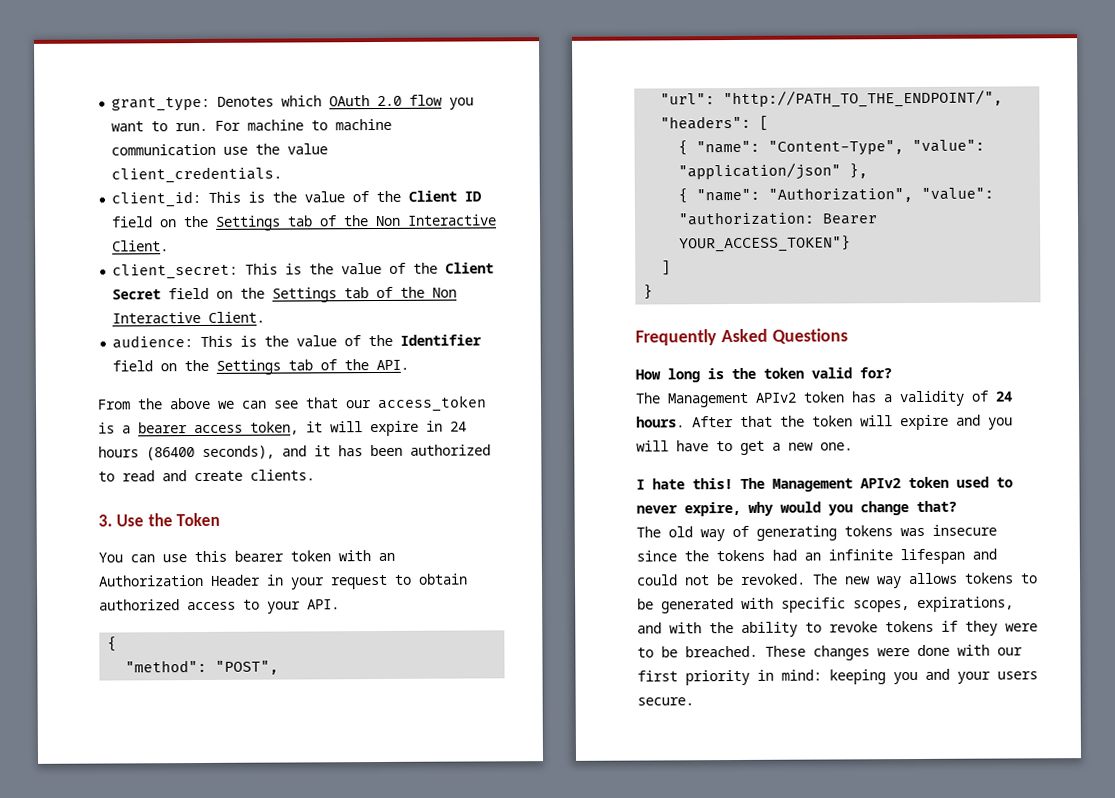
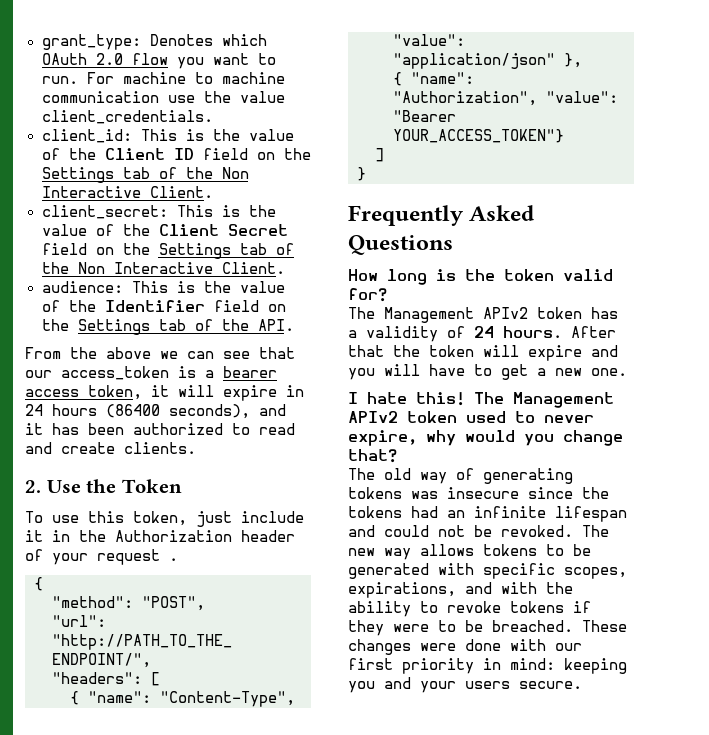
[98,514,113,527] 3. -> [25,480,41,493] 2.
[98,550,395,563] [98,573,468,590] [99,599,340,614] You can use this bearer token with an Authorization Header in your request to obtain authorized access to your API. -> [25,511,304,527] [25,530,295,542] [25,549,178,565] To use this token, just include it in the Authorization header of your request .
[678,211,879,226] "authorization: Bearer -> [393,110,456,122] "Bearer

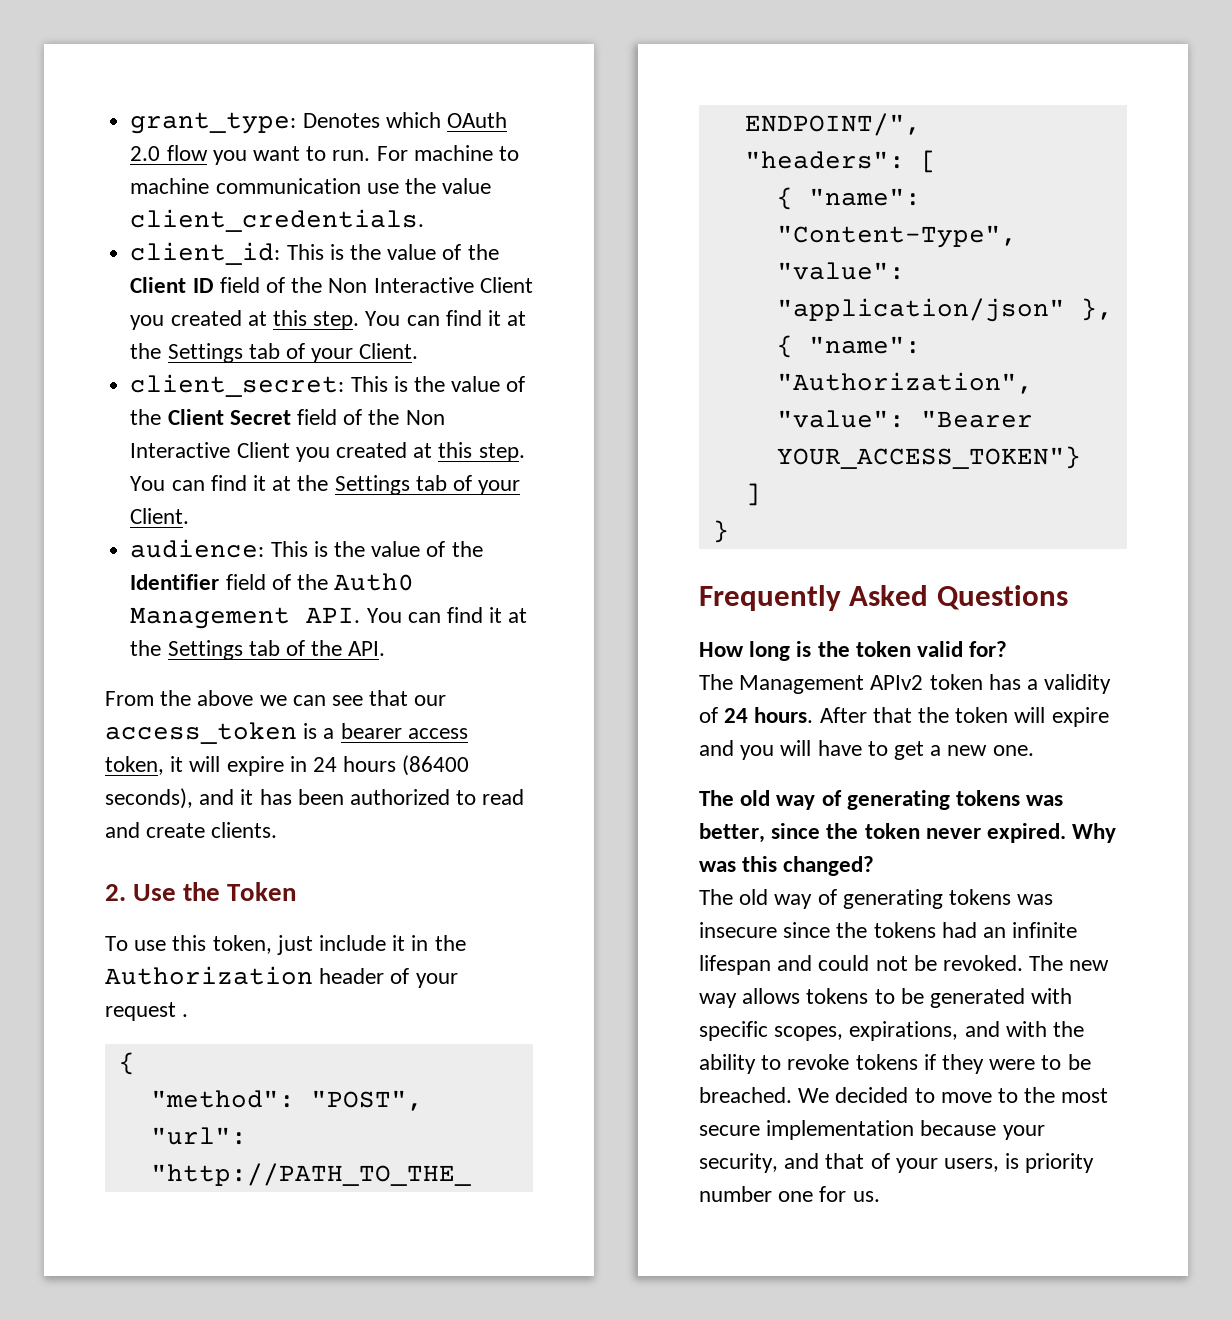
[256,148,311,160] [41,167,249,183] [41,186,141,198] on the Settings tab of the Non Interactive -> [265,277,533,293] [130,310,527,330] [130,343,354,363] of the Non Interactive Client you created at this step. You can find it at the Settings tab of your
[95,243,294,259] [41,262,213,274] on the Settings tab of the Non Interactive -> [343,409,445,425] [130,442,525,462] [130,475,521,495] of the Non Interactive Client you created at this step. You can find it at the Settings tab of your
[267,304,286,312] on -> [271,573,415,591] [130,607,528,629] of the Auth0 Management API. You can find it at
[348,392,614,408] [348,411,594,423] [348,430,623,446] [348,449,397,463] I hate this! The Management APIv2 token used to never expire, why would you change that? -> [699,790,1064,810] [699,823,1117,843] [699,856,875,876] The old way of generating tokens was better, since the token never expired. Why was this changed?
[582,620,627,632] [348,639,582,655] [348,658,627,674] [348,677,582,693] These changes were done with our first priority in mind: keeping you and your users secure. -> [798,1087,1109,1103] [699,1120,1045,1140] [699,1153,1095,1173] [699,1186,880,1202] We decided to move to the most secure implementation because your security, and that of your users, is priority number one for us.

